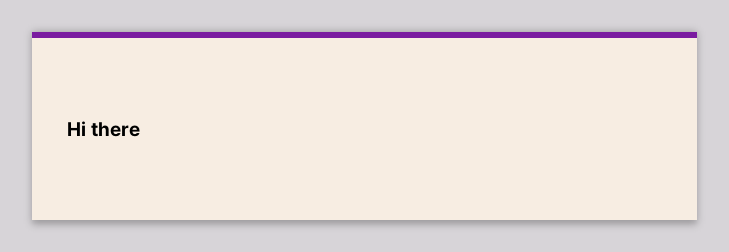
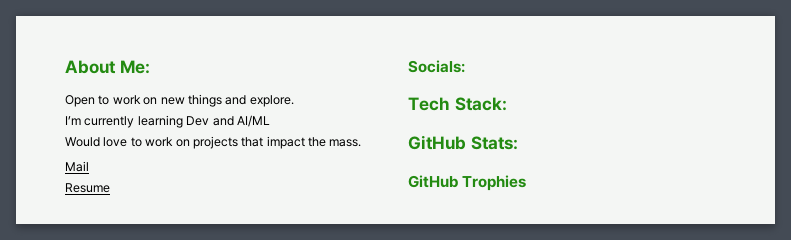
[67,121,141,137] Hi there -> [65,60,150,74] [65,94,294,107] [65,115,270,128] [65,136,362,149] [65,161,89,172] [65,183,110,193] [408,60,465,73] [408,97,507,111] [408,135,518,150] [408,175,527,191] About Me: // Open to work on new things and explore. // I’m currently learning Dev and AI/ML // Would love to work on projects that impact the mass. // Mail // Resume // Socials: // Tech Stack: // GitHub Stats: // GitHub Trophies

